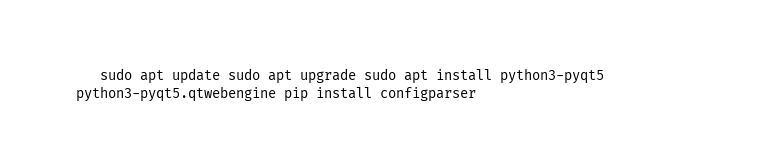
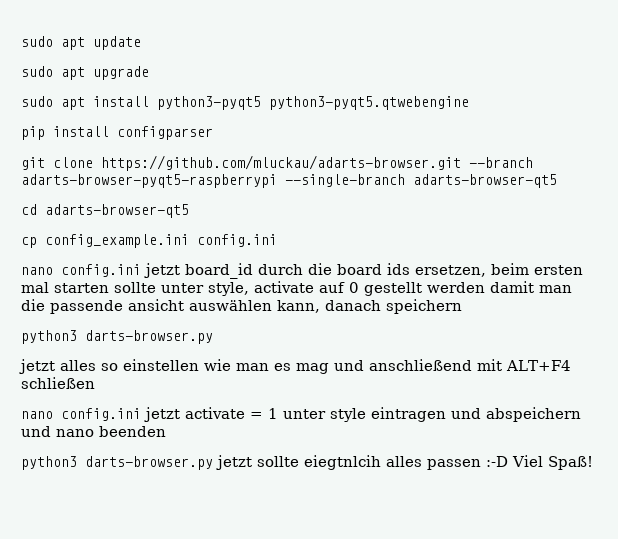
(220, 76) none -> (141, 43) //
(356, 76) none -> (149, 73) //
(276, 94) none -> (469, 103) //
(476, 94) none -> [21,155,533,171] [21,174,557,188] [21,204,189,218] [21,234,277,248] [21,263,583,279] [21,281,572,296] [21,299,462,314] [21,330,213,344] [19,359,571,374] [21,377,95,389] [21,407,581,422] [21,426,166,437] [21,455,593,470] // git clone https://github.com/mluckau/adarts-browser.git --branch adarts-browser-pyqt5-raspberrypi --single-branch adarts-browser-qt5 // cd adarts-browser-qt5 // cp config_example.ini config.ini // nano config.ini jetzt board_id durch die board ids ersetzen, beim ersten mal starten sollte unter style, activate auf 0 gestellt werden damit man die passende ansicht auswählen kann, danach speichern // python3 darts-browser.py // jetzt alles so einstellen wie man es mag und anschließend mit ALT+F4 schließen // nano config.ini jetzt activate = 1 unter style eintragen und abspeichern und nano beenden // python3 darts-browser.py jetzt sollte eiegtnlcih alles passen :-D Viel Spaß!

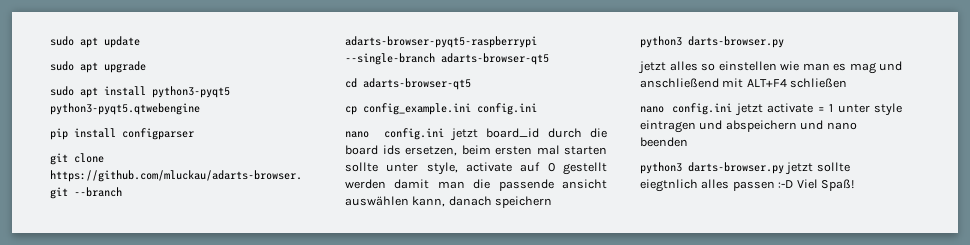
[304,455,381,470] eiegtnlcih -> [640,179,698,192] eiegtnlich

